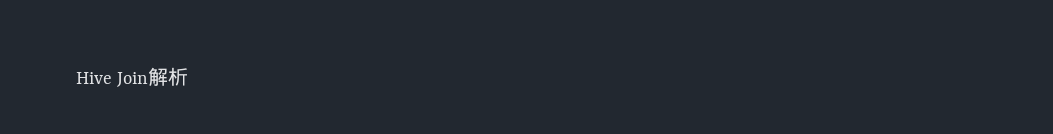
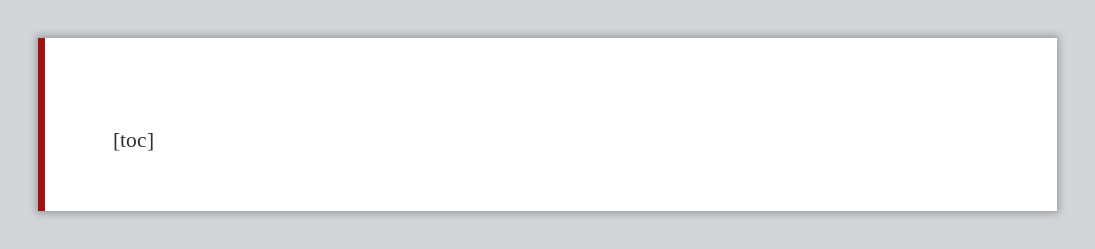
[76,67,189,87] Hive Join解析 -> [113,133,154,151] [toc]

